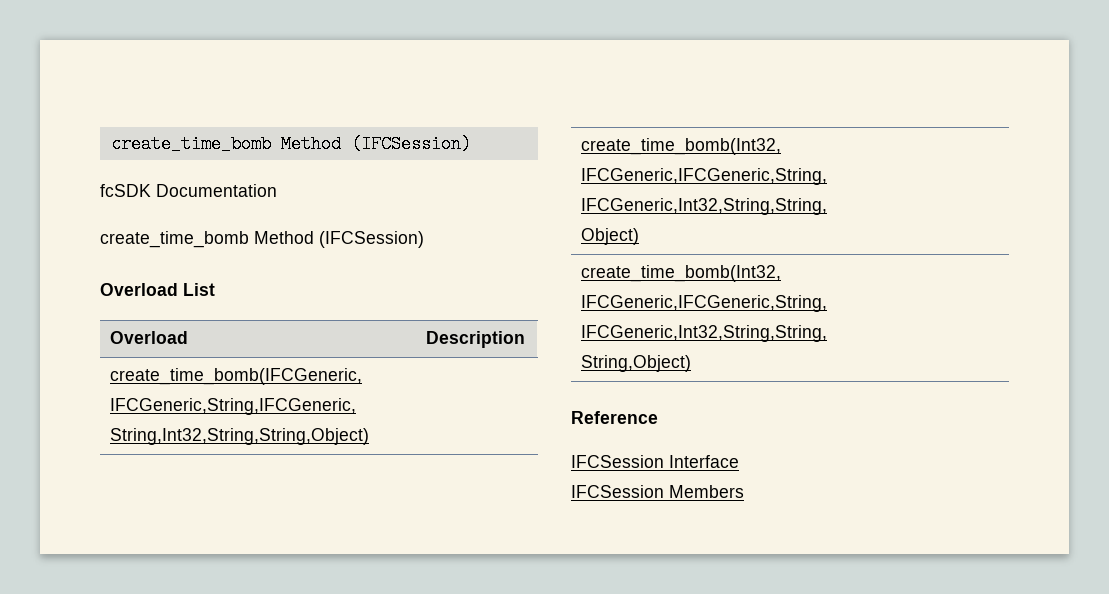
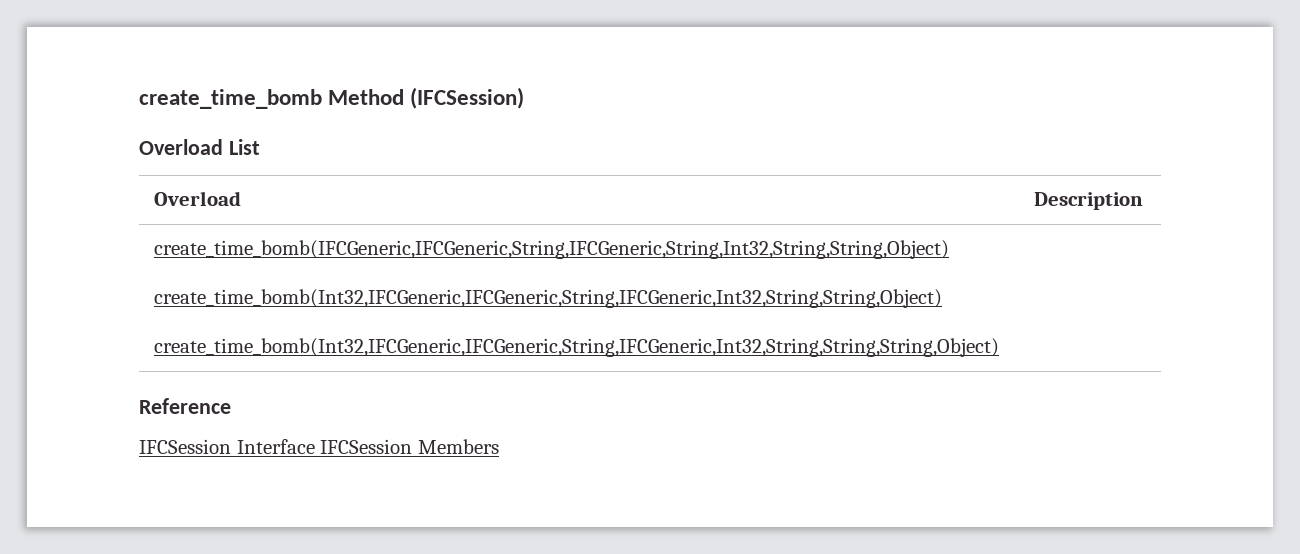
[110,135,471,153] [100,184,277,197] [100,231,424,248] create_time_bomb Method (IFCSession) // fcSDK Documentation // create_time_bomb Method (IFCSession) -> [139,87,525,109] create_time_bomb Method (IFCSession)
(739, 461) // -> (315, 446) none

